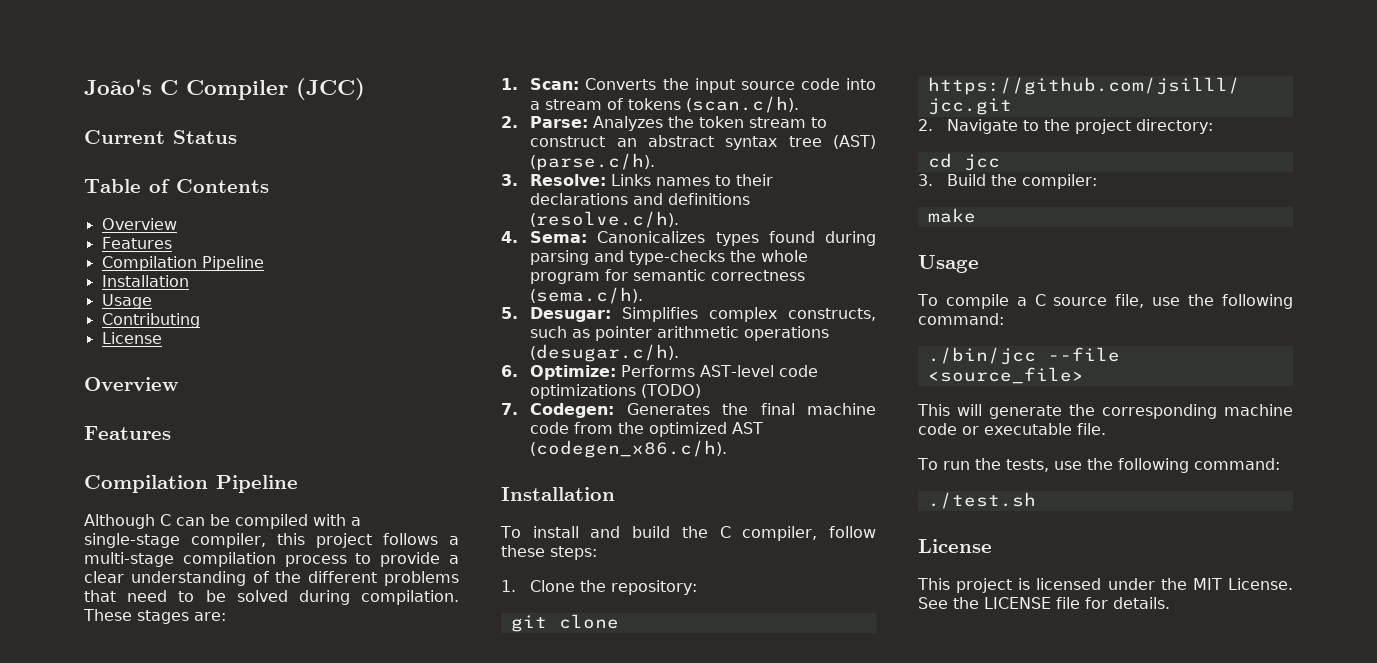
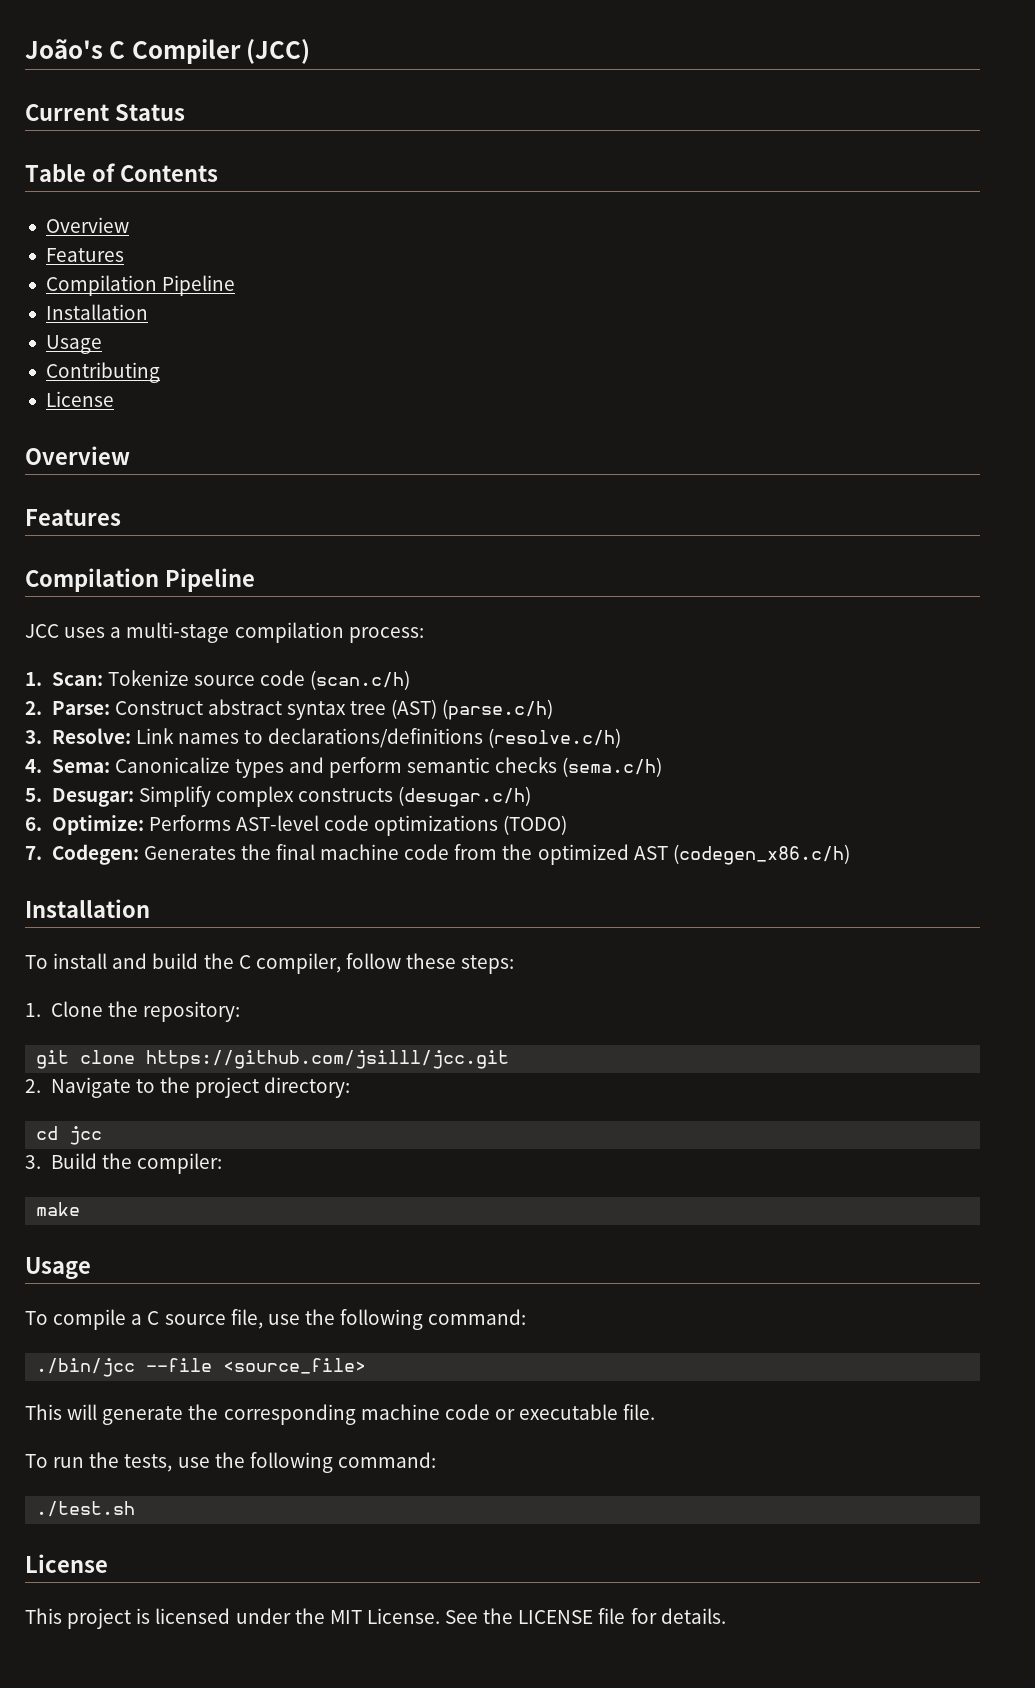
[84,514,361,529] [84,533,459,548] [84,552,460,567] [84,571,460,586] [84,590,459,605] [83,609,226,624] [501,78,876,93] [530,96,800,113] [501,116,828,131] [530,136,637,147] Although C can be compiled with a single-stage compiler, this project follows a multi-stage compilation process to provide a clear understanding of the different problems that need to be solved during compilation. These stages are: // 1. Scan: Converts the input source code into a stream of tokens (scan.c/h). // 2. Parse: Analyzes the token stream to construct an -> [25,622,424,643] [25,670,411,690] [25,701,203,715] JCC uses a multi-stage compilation process: // 1. Scan: Tokenize source code (scan.c/h) // 2. Parse: Construct
[530,153,656,171] (parse.c/h). -> [442,699,554,720] (parse.c/h)
[611,174,652,186] Links -> [135,728,174,744] Link
[736,174,774,186] [530,193,751,205] [530,211,680,228] [501,231,876,246] [530,250,809,265] [530,269,806,284] [530,287,644,304] [501,307,876,322] [530,326,830,341] [530,344,680,362] their declarations and definitions (resolve.c/h). // 4. Sema: Canonicalizes types found during parsing and type-checks the whole program for semantic correctness (sema.c/h). // 5. Desugar: Simplifies complex constructs, such as pointer arithmetic operations (desugar.c/h). -> [268,728,622,748] [25,757,663,778] [25,786,532,807] declarations/definitions (resolve.c/h) // 4. Sema: Canonicalize types and perform semantic checks (sema.c/h) // 5. Desugar: Simplify complex constructs (desugar.c/h)
[530,440,728,458] (codegen_x86.c/h). -> [672,844,850,865] (codegen_x86.c/h)

